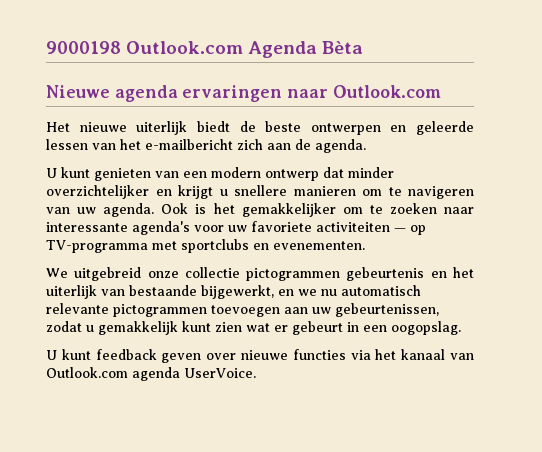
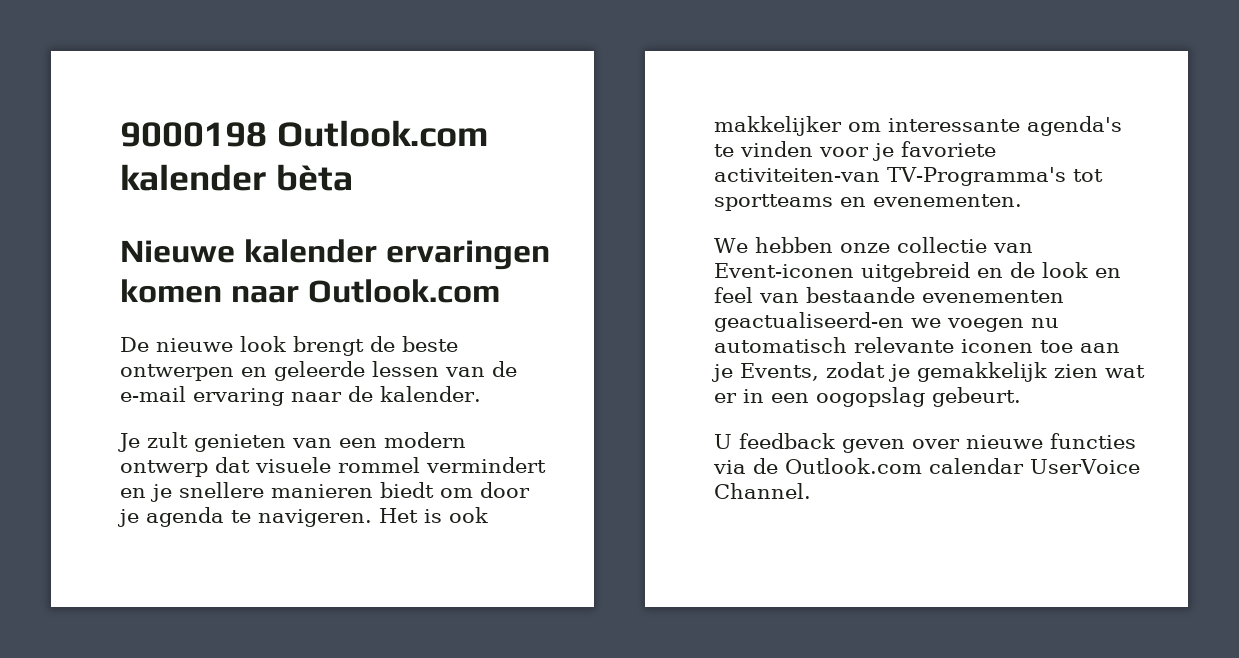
[248,41,364,58] Agenda Bèta -> [120,164,353,191] kalender bèta
[114,85,283,102] agenda ervaringen -> [243,239,550,270] [120,279,222,303] kalender ervaringen komen
[46,121,230,135] Het nieuwe uiterlijk biedt -> [120,336,364,356] De nieuwe look brengt
[120,139,366,153] [46,167,90,178] het e-mailbericht zich aan de agenda. // U kunt -> [492,361,517,377] [120,386,481,406] [118,432,188,452] de e-mail ervaring naar de kalender. // Je zult
[348,167,394,178] [46,185,474,199] [46,203,475,217] [46,221,426,235] [46,239,249,253] minder overzichtelijker en krijgt u snellere manieren om te navigeren van uw agenda. Ook is het gemakkelijker om te zoeken naar interessante agenda's voor uw favoriete activiteiten — op TV-programma met sportclubs -> [255,457,546,473] [120,482,530,502] [117,507,488,527] [714,116,1122,136] [714,141,996,161] [714,167,1103,186] [714,194,833,211] visuele rommel vermindert en je snellere manieren biedt om door je agenda te navigeren. Het is ook makkelijker om interessante agenda's te vinden voor je favoriete activiteiten-van TV-Programma's tot sportteams
[74,267,142,281] uitgebreid -> [754,237,833,253] hebben
[246,267,474,281] [46,285,421,299] [46,303,439,317] [46,321,211,335] pictogrammen gebeurtenis en het uiterlijk van bestaande bijgewerkt, en we nu automatisch relevante pictogrammen toevoegen aan uw gebeurtenissen, zodat u gemakkelijk kunt -> [992,243,1033,253] [714,262,1121,282] [714,287,1064,303] [714,312,1059,332] [714,337,1120,353] [711,362,1047,382] van Event-iconen uitgebreid en de look en feel van bestaande evenementen geactualiseerd-en we voegen nu automatisch relevante iconen toe aan je Events, zodat je gemakkelijk
[292,321,343,335] gebeurt -> (737, 398) none
[391,321,461,335] [46,349,91,360] oogopslag. // U kunt -> [816,387,1021,407] [714,434,732,449] oogopslag gebeurt. // U
[375,349,475,360] [46,367,256,381] het kanaal van Outlook.com agenda UserVoice. -> [753,458,1140,474] [714,483,811,499] de Outlook.com calendar UserVoice Channel.

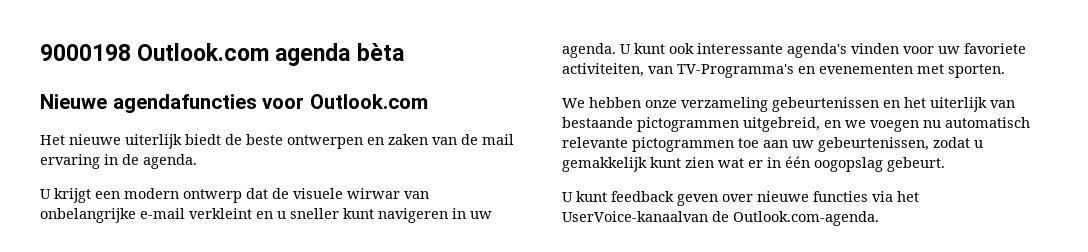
[120,164,266,191] kalender -> [275,43,351,66] agenda
[243,239,550,270] [120,279,500,303] [120,336,458,356] [120,361,517,381] [120,386,481,406] [118,432,466,452] [120,457,546,477] [120,482,530,502] [117,507,488,527] [714,116,881,136] kalender ervaringen komen naar Outlook.com // De nieuwe look brengt de beste ontwerpen en geleerde lessen van de e-mail ervaring naar de kalender. // Je zult genieten van een modern ontwerp dat visuele rommel vermindert en je snellere manieren biedt om door je agenda te navigeren. Het is ook makkelijker om -> [112,94,428,113] [40,134,514,149] [40,154,197,169] [40,188,429,203] [40,208,492,223] [562,43,694,58] agendafuncties voor Outlook.com // Het nieuwe uiterlijk biedt de beste ontwerpen en zaken van de mail ervaring in de agenda. // U krijgt een modern ontwerp dat de visuele wirwar van onbelangrijke e-mail verkleint en u sneller kunt navigeren in uw agenda. U kunt ook
[714,144,734,157] te -> (847, 50) none
[872,141,996,161] [714,167,1103,186] [714,194,1022,211] [714,237,1033,253] [714,262,1121,282] [714,287,1064,303] [714,312,904,332] je favoriete activiteiten-van TV-Programma's tot sportteams en evenementen. // We hebben onze collectie van Event-iconen uitgebreid en de look en feel van bestaande evenementen geactualiseerd-en -> [938,43,1026,54] [562,63,1005,78] [562,97,1015,112] [562,117,841,132] uw favoriete activiteiten, van TV-Programma's en evenementen met sporten. // We hebben onze verzameling gebeurtenissen en het uiterlijk van bestaande pictogrammen uitgebreid, en
[961,339,1033,353] iconen -> [632,137,734,152] pictogrammen
[711,362,1047,382] je Events, zodat je gemakkelijk -> [792,137,983,152] [562,157,681,172] uw gebeurtenissen, zodat u gemakkelijk kunt
[771,393,809,403] een -> [785,156,810,168] één
(732, 441) none -> [576,191,607,202] kunt
[753,458,1140,474] [714,483,811,499] de Outlook.com calendar UserVoice Channel. -> [897,191,919,202] [562,211,879,226] het UserVoice-kanaalvan de Outlook.com-agenda.

